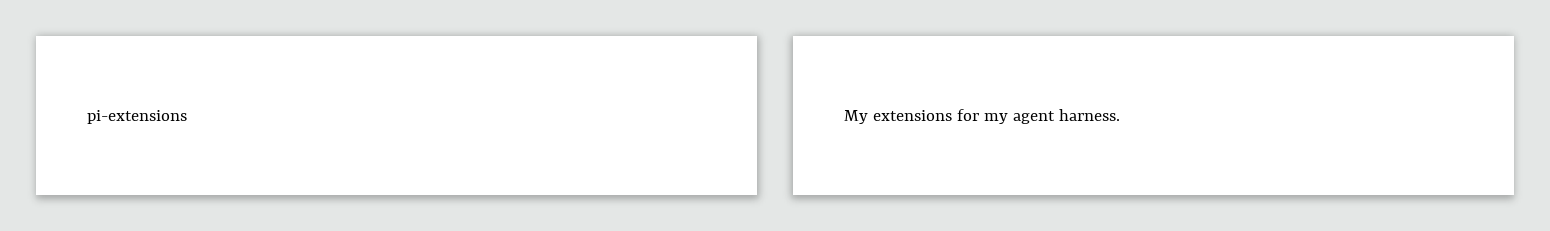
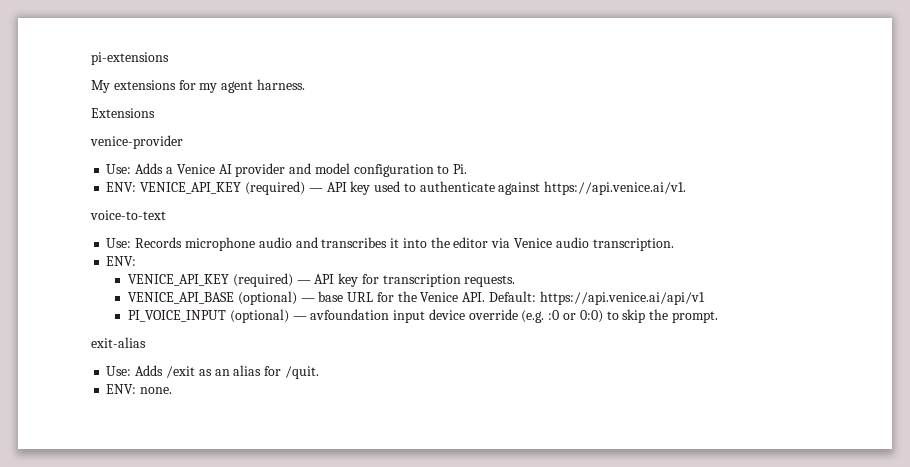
(1120, 115) none -> [91,108,155,118] [90,135,183,149] [106,163,468,177] [106,181,687,195] [90,210,166,220] [106,237,674,251] [106,256,137,266] [127,273,516,287] [127,291,705,305] [127,309,718,323] [91,337,146,348] [106,365,319,379] [106,384,173,394] // Extensions // venice-provider // Use: Adds a Venice AI provider and model configuration to Pi. // ENV: VENICE_API_KEY (required) — API key used to authenticate against https://api.venice.ai/v1. // voice-to-text // Use: Records microphone audio and transcribes it into the editor via Venice audio transcription. // ENV: // VENICE_API_KEY (required) — API key for transcription requests. // VENICE_API_BASE (optional) — base URL for the Venice API. Default: https://api.venice.ai/api/v1 // PI_VOICE_INPUT (optional) — avfoundation input device override (e.g. :0 or 0:0) to skip the prompt. // exit-alias // Use: Adds /exit as an alias for /quit. // ENV: none.

